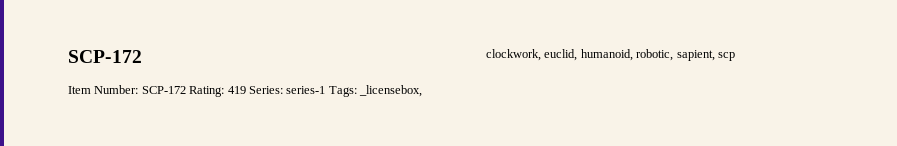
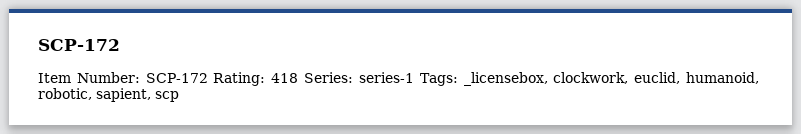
[227,86,246,94] 419 -> [271,73,299,83] 418

